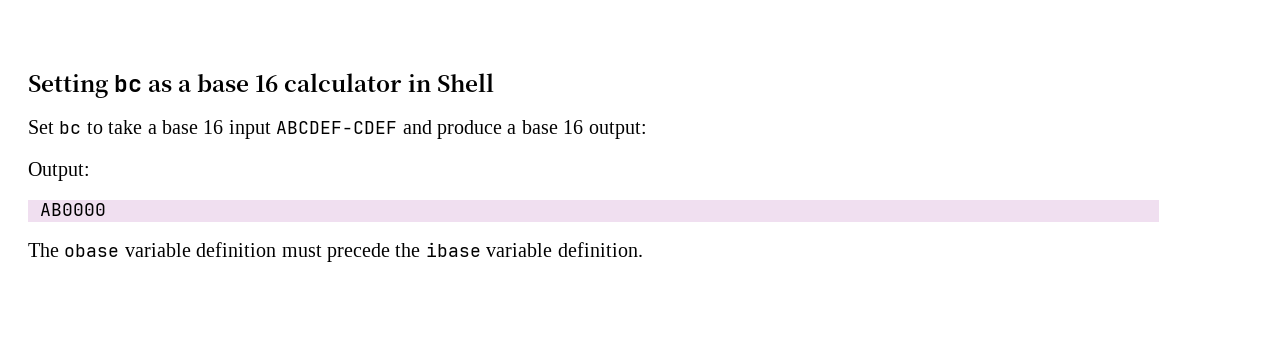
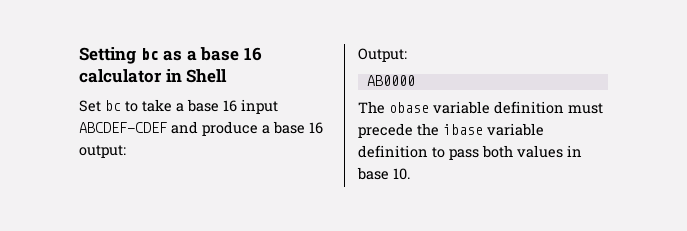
[557,242,643,257] definition. -> [358,145,582,160] [357,167,410,180] definition to pass both values in base 10.

